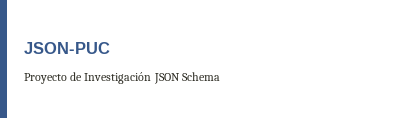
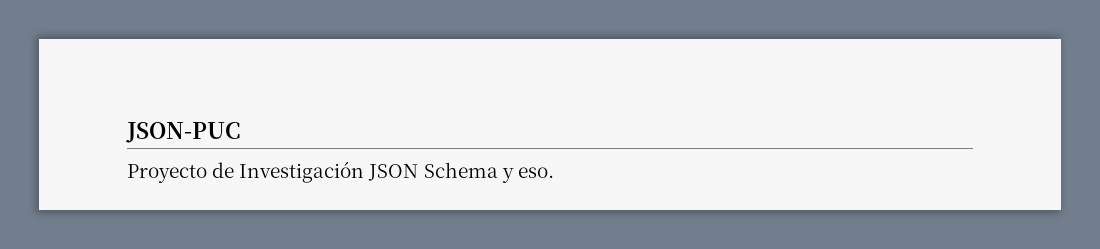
(220, 76) none -> [501,167,554,183] y eso.

